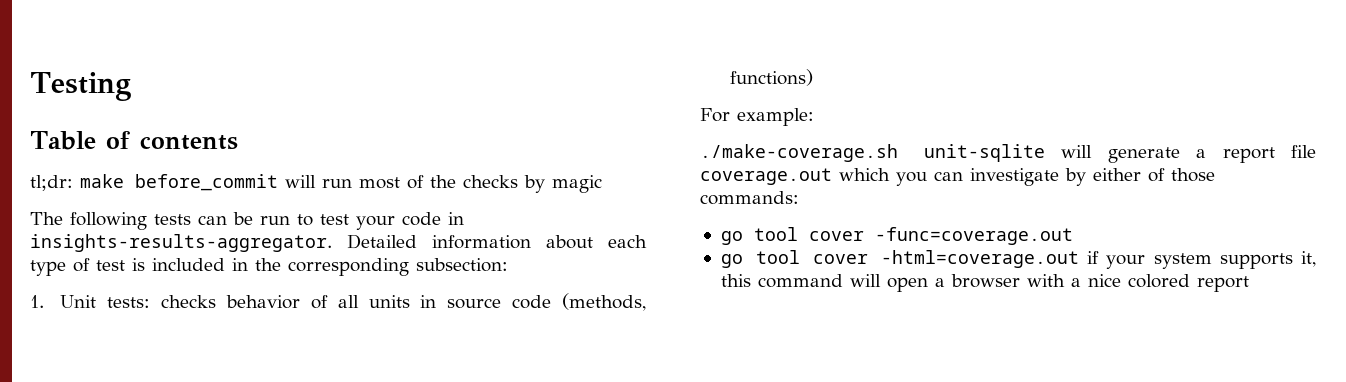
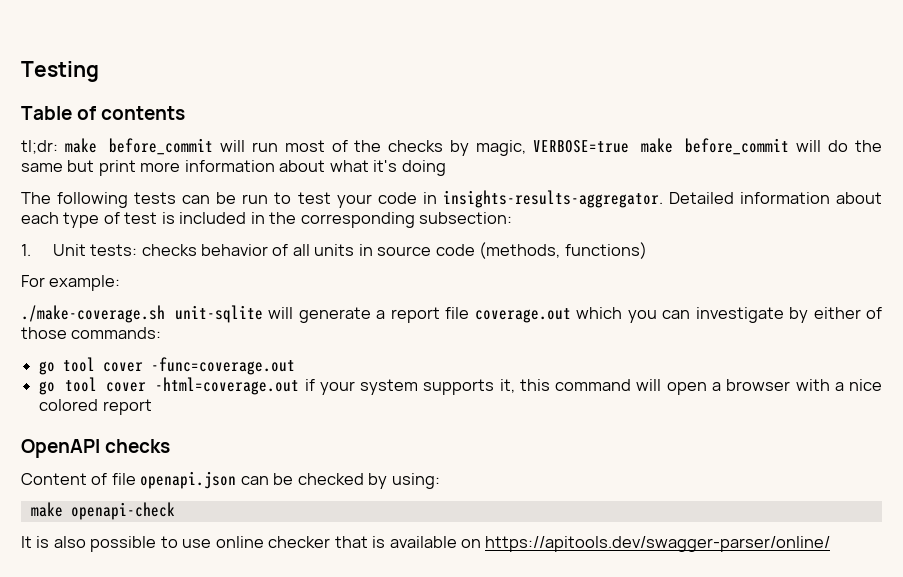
[552,175,602,193] magic -> [475,138,882,156] [21,160,446,176] magic, VERBOSE=true make before_commit will do the same but print more information about what it's doing
(1249, 284) none -> [21,439,171,458] [21,471,440,489] [30,502,175,520] [21,536,831,552] // OpenAPI checks // Content of file openapi.json can be checked by using: // make openapi-check // It is also possible to use online checker that is available on https://apitools.dev/swagger-parser/online/

